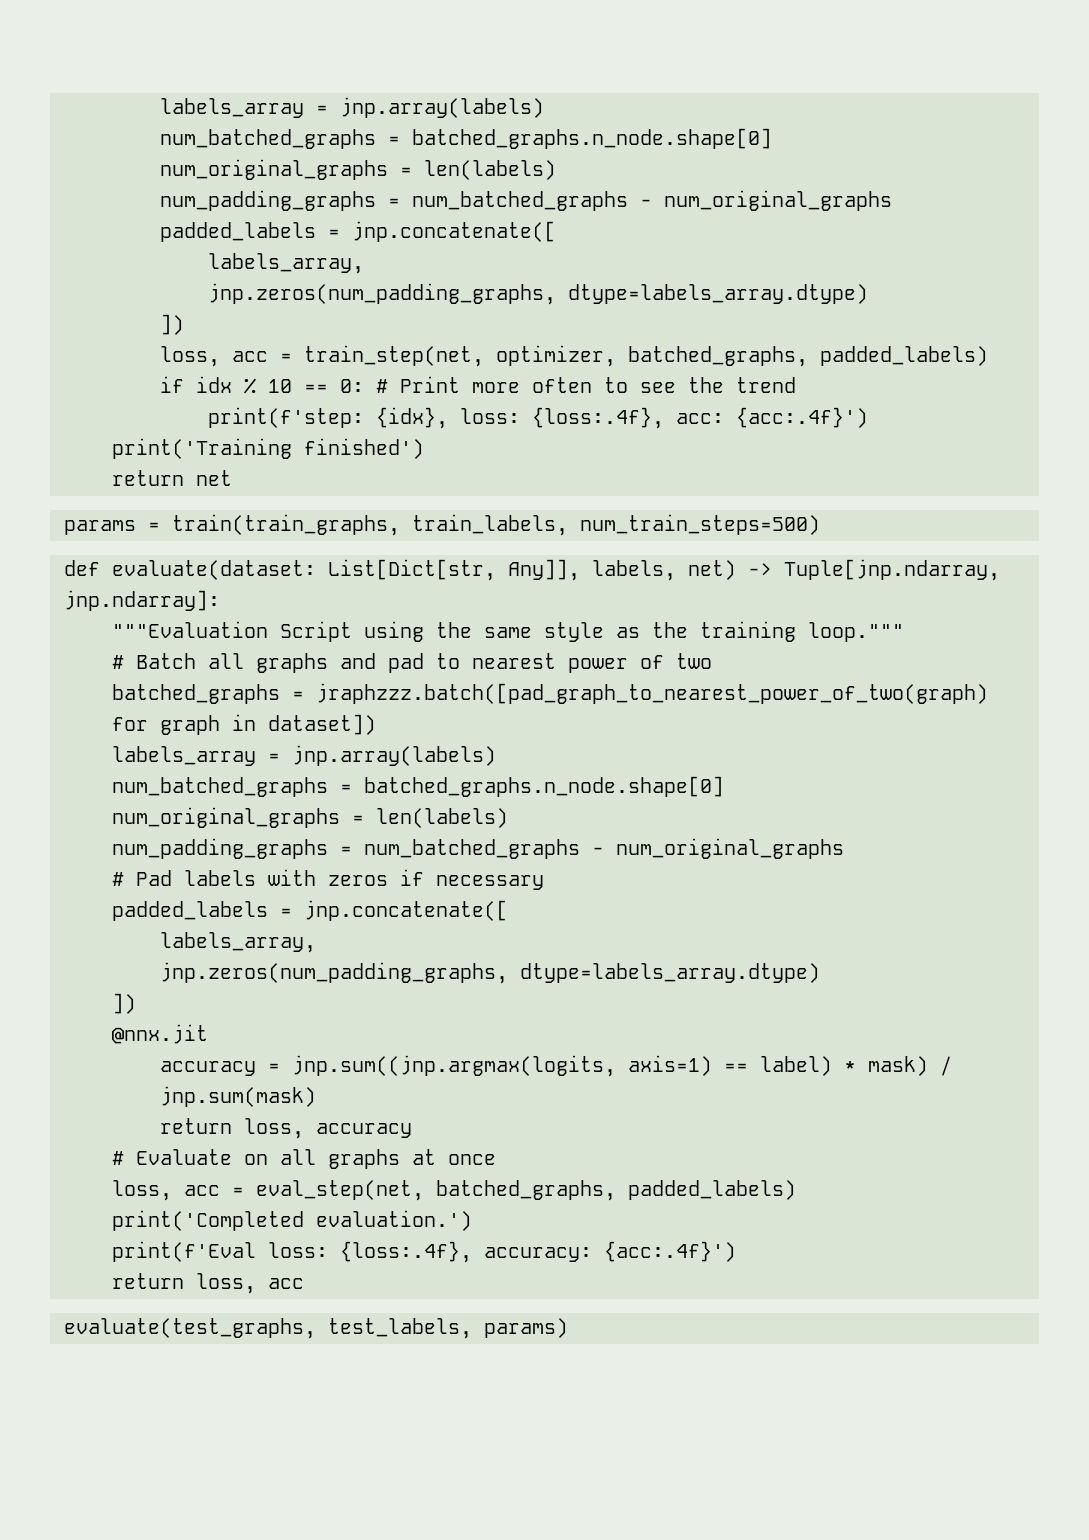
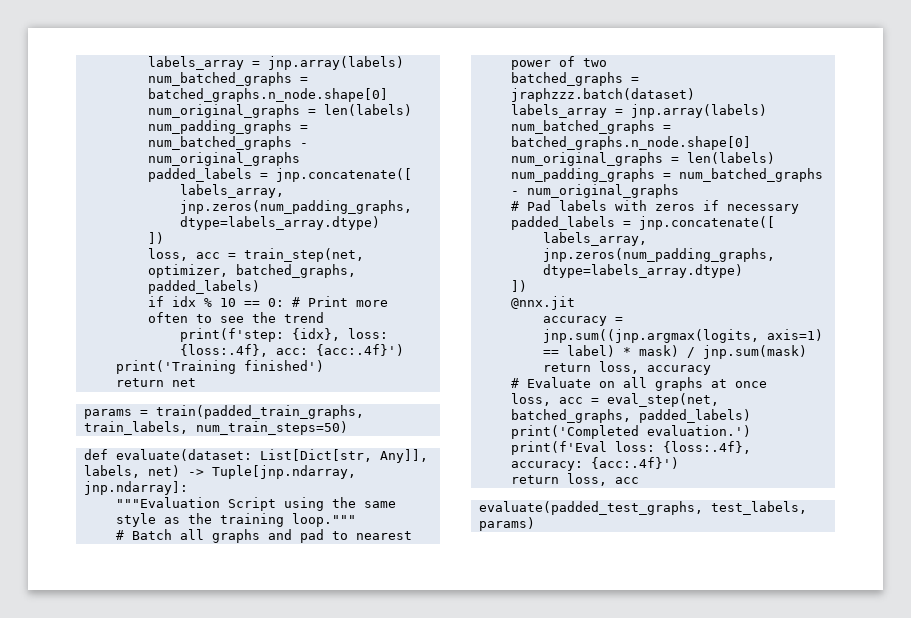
[171,514,820,536] train(train_graphs, train_labels, num_train_steps=500) -> [155,405,364,419] [83,421,348,435] train(padded_train_graphs, train_labels, num_train_steps=50)
[315,683,988,704] [111,714,376,735] jraphzzz.batch([pad_graph_to_nearest_power_of_two(graph) for graph in dataset]) -> [510,88,695,102] jraphzzz.batch(dataset)
[63,1318,316,1339] evaluate(test_graphs, -> [478,501,703,515] evaluate(padded_test_graphs,

